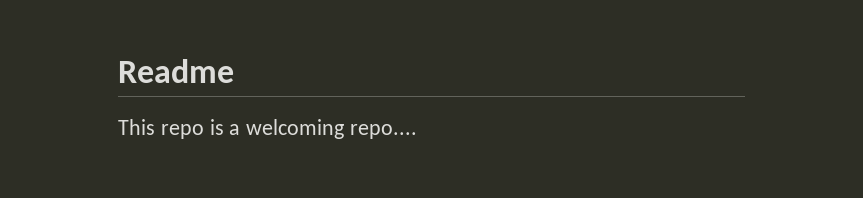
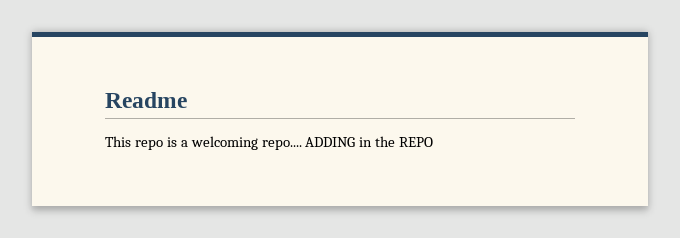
(418, 131) none -> [305,136,434,147] ADDING in the REPO

